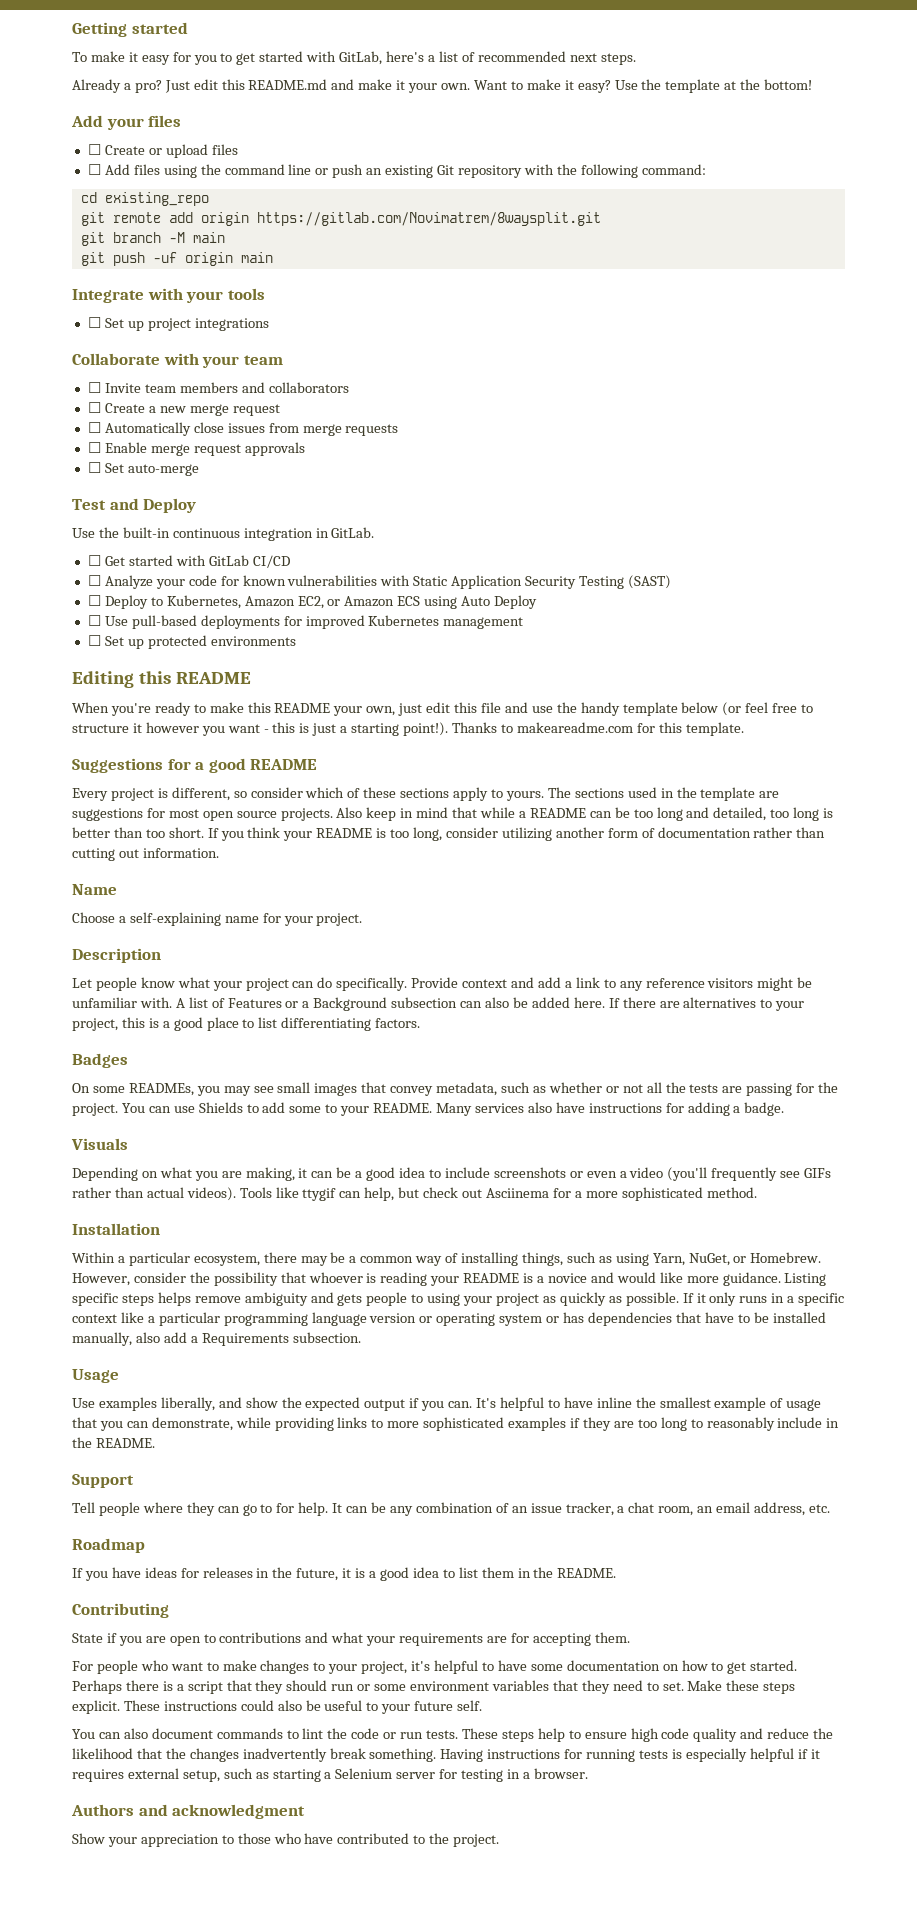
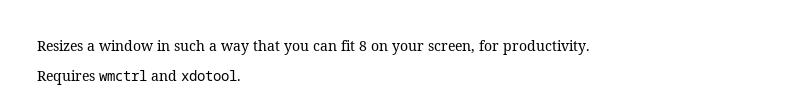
[72,22,188,37] [72,51,636,65] [72,79,813,93] [71,115,182,130] [87,144,238,158] [87,164,706,178] [80,192,209,206] [80,212,601,226] [80,232,225,246] [80,252,273,266] [72,288,265,303] [87,317,269,331] [72,353,283,368] [87,382,349,393] [87,402,280,416] [87,422,399,436] [87,442,305,456] [87,462,199,476] [72,498,197,513] [72,527,375,541] [87,555,290,568] [87,575,671,589] [87,595,538,609] [87,615,524,629] [87,635,296,649] [72,671,251,688] [72,702,814,716] [72,722,744,736] [72,758,318,773] [72,787,780,801] [72,807,834,821] [72,827,826,841] [72,848,219,861] [72,884,117,895] [72,912,363,926] [72,948,161,963] [72,977,813,991] [72,997,805,1011] [72,1017,421,1031] [72,1053,128,1068] [72,1082,839,1096] [72,1102,785,1116] [71,1138,128,1150] [72,1167,832,1181] [72,1187,757,1201] [72,1223,160,1235] [72,1252,822,1266] [72,1272,827,1286] [72,1292,845,1306] [72,1312,826,1326] [72,1332,361,1346] [72,1369,119,1383] [72,1397,822,1411] [72,1417,840,1431] [72,1437,155,1448] [72,1474,134,1488] [72,1502,830,1516] [72,1538,145,1553] [72,1567,617,1581] [72,1603,169,1618] [72,1632,630,1646] [72,1660,798,1674] [72,1680,796,1694] [72,1700,483,1714] [72,1728,834,1742] [72,1748,820,1762] [72,1768,588,1782] [71,1804,306,1819] [72,1833,500,1847] Getting started // To make it easy for you to get started with GitLab, here's a list of recommended next steps. // Already a pro? Just edit this README.md and make it your own. Want to make it easy? Use the template at the bottom! // Add your files // ☐ Create or upload files // ☐ Add files using the command line or push an existing Git repository with the following command: // cd existing_repo // git remote add origin https://gitlab.com/Novimatrem/8waysplit.git // git branch -M main // git push -uf origin main // Integrate with your tools // ☐ Set up project integrations // Collaborate with your team // ☐ Invite team members and collaborators // ☐ Create a new merge request // ☐ Automatically close issues from merge requests // ☐ Enable merge request approvals // ☐ Set auto-merge // Test and Deploy // Use the built-in continuous integration in GitLab. // ☐ Get started with GitLab CI/CD // ☐ Analyze your code for known vulnerabilities with Static Application Security Testing (SAST) // ☐ Deploy to Kubernetes, Amazon EC2, or Amazon ECS using Auto Deploy // ☐ Use pull-based deployments for improved Kubernetes management // ☐ Set up protected environments // Editing this README // When you're ready to make this README your own, just edit this file and use the handy template below (or feel free to structure it however you want - this is just a starting point!). Thanks to makeareadme.com for this template. // Suggestions for a good README // Every project is different, so consider which of these sections apply to yours. The sections used in the template are suggestions for most open source projects. Also keep in mind that while a README can be too long and detailed, too long is better than too short. If you think your README is too long, consider utilizing another form of documentation rather than cutting out information. // Name // Choose a self-explaining name for your project. // Description // Let people know what your project can do specifically. Provide context and add a link to any reference visitors might be unfamiliar with. A list of Features or a Background subsection can also be added here. If there are alternatives to your project, this is a good place to list differentiating factors. // Badges // On some READMEs, you may see small images that convey metadata, such as whether or not all the tests are passing for the project. You can use Shields to add some to your README. Many services also have instructions for adding a badge. // Visuals // Depending on what you are making, it can be a good idea to include screenshots or even a video (you'll frequently see GIFs rather than actual videos). Tools like ttygif can help, but check out Asciinema for a more sophisticated method. // Installation // Within a particular ecosystem, there may be a common way of installing things, such as using Yarn, NuGet, or Homebrew. However, consider the possibility that whoever is reading your README is a novice and would like more guidance. Listing specific steps helps remove ambiguity and gets people to using your project as quickly as possible. If it only runs in a specific context like a particular programming language version or operating system or has dependencies that have to be installed manually, also add a Requirements subsection. // Usage // Use examples liberally, and show the expected output if you can. It's helpful to have inline the smallest example of usage that you can demonstrate, while providing links to more sophisticated examples if they are too long to reasonably include in the README. // Support // Tell people where they can go to for help. It can be any combination of an issue tracker, a chat room, an email address, etc. // Roadmap // If you have ideas for releases in the future, it is a good idea to list them in the README. // Contributing // State if you are open to contributions and what your requirements are for accepting them. // For people who want to make changes to your project, it's helpful to have some documentation on how to get started. Perhaps there is a script that they should run or some environment variables that they need to set. Make these steps explicit. These instructions could also be useful to your future self. // You can also document commands to lint the code or run tests. These steps help to ensure high code quality and reduce the likelihood that the changes inadvertently break something. Having instructions for running tests is especially helpful if it requires external setup, such as starting a Selenium server for testing in a browser. // Authors and acknowledgment // Show your appreciation to those who have contributed to the project. -> [37,40,590,55] [37,70,241,85] Resizes a window in such a way that you can fit 8 on your screen, for productivity. // Requires wmctrl and xdotool.

